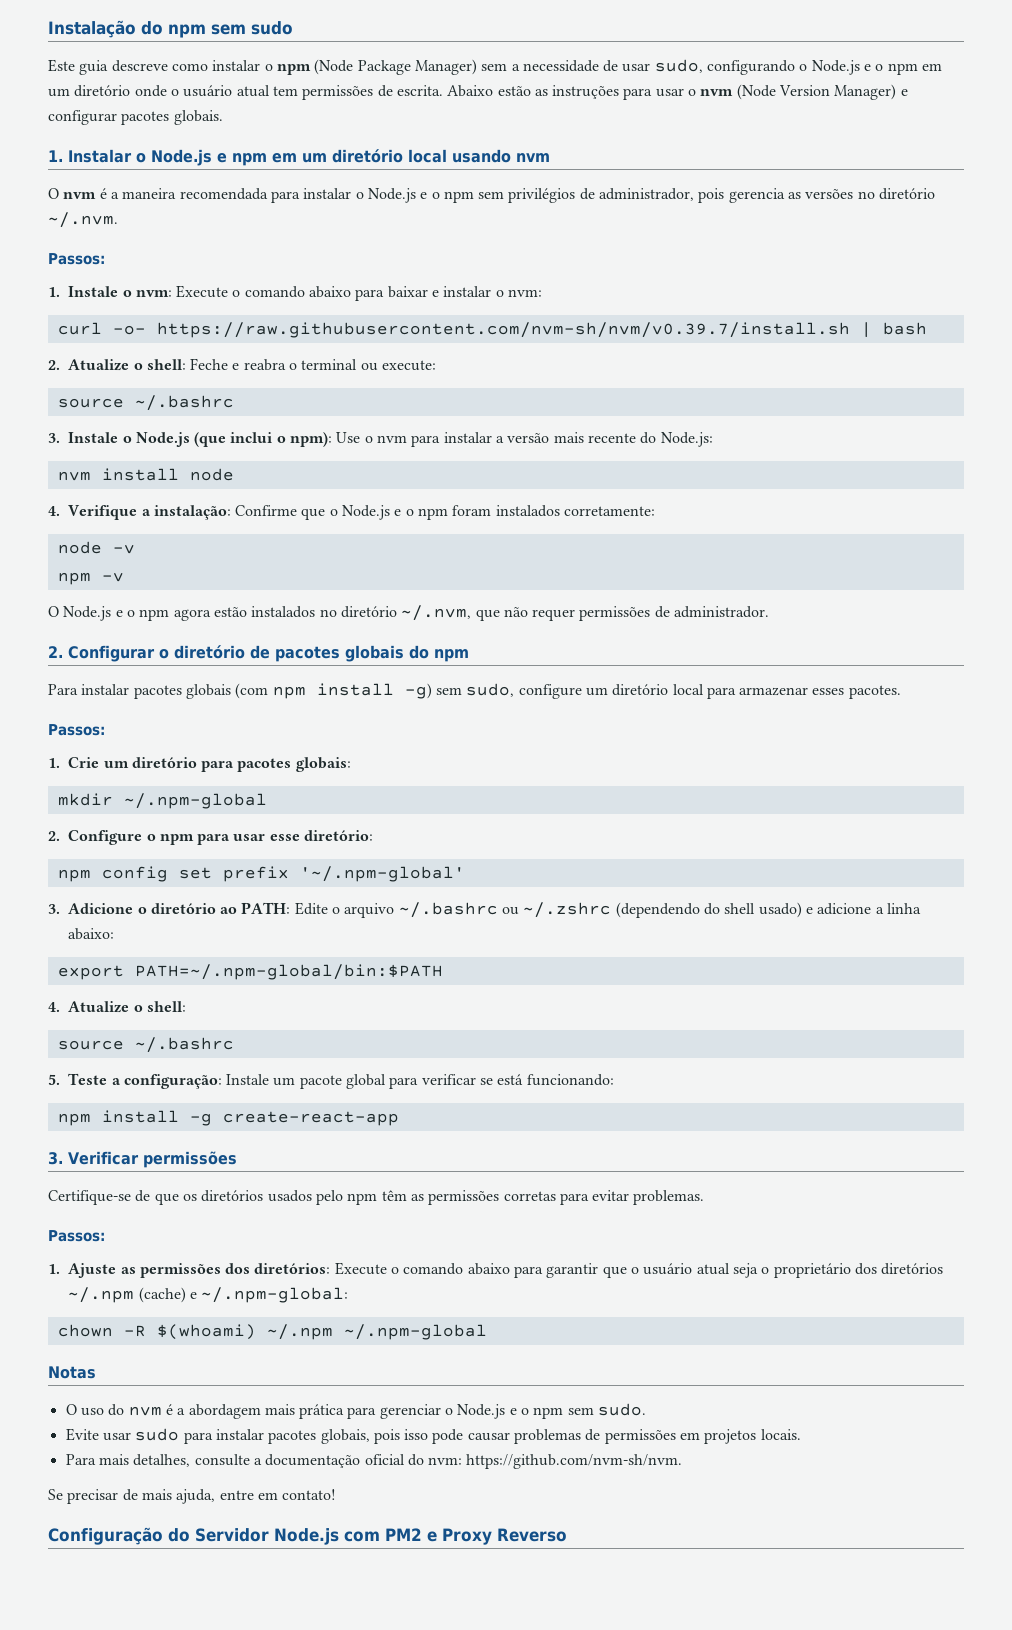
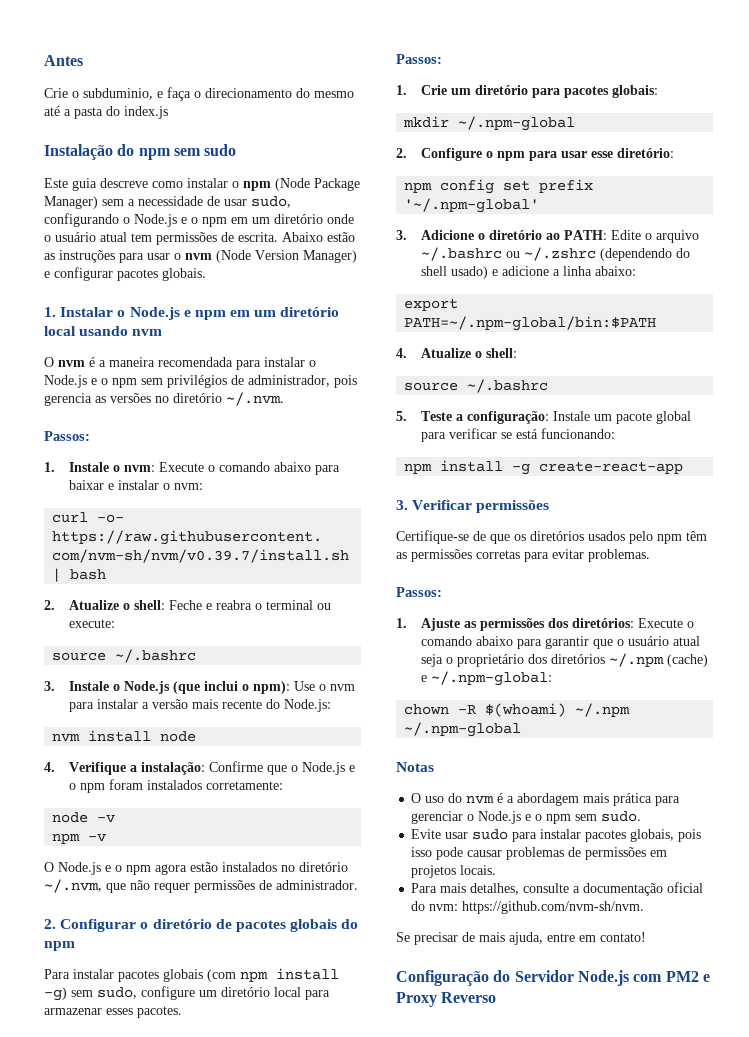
(48, 29) none -> [44,55,83,66] [44,87,354,101] [44,106,168,119] Antes // Crie o subduminio, e faça o direcionamento do mesmo até a pasta do index.js //

